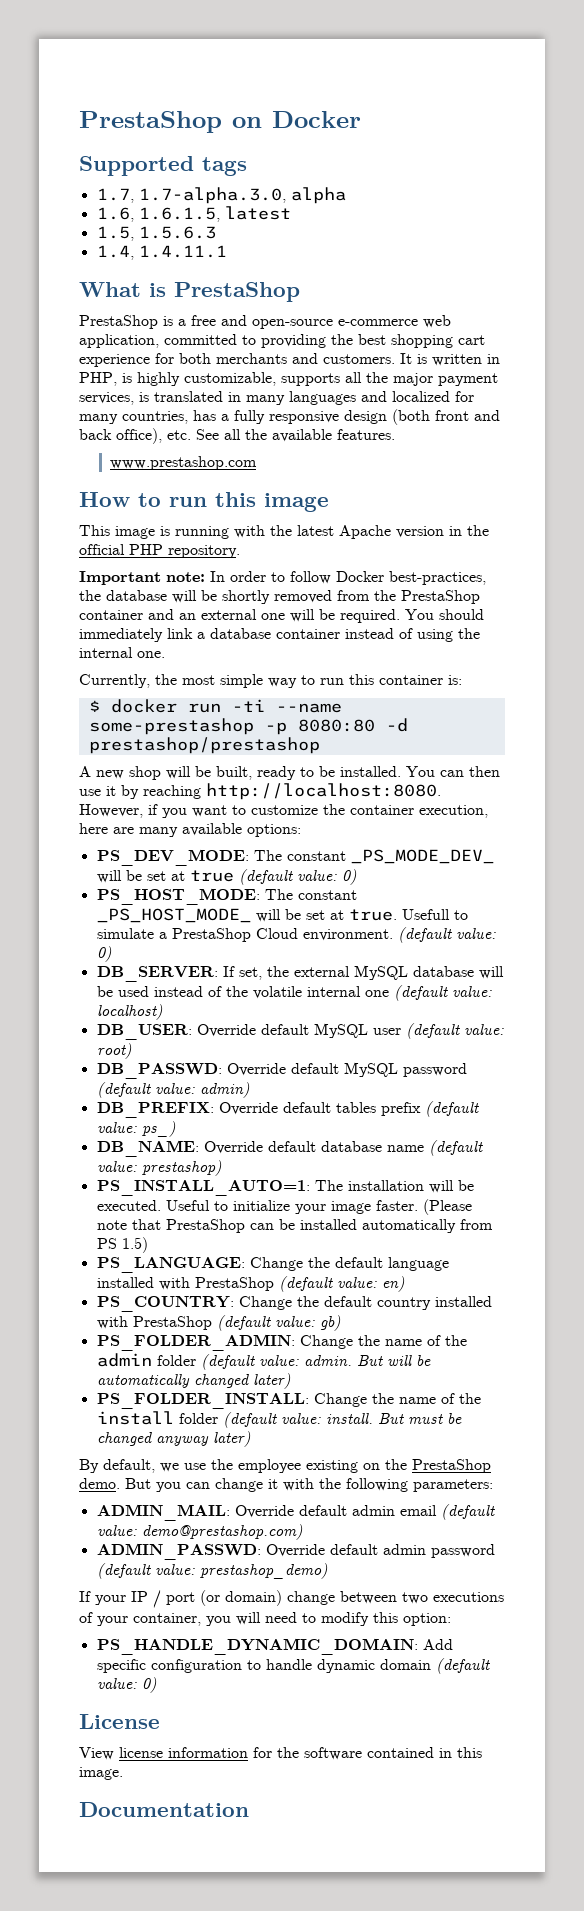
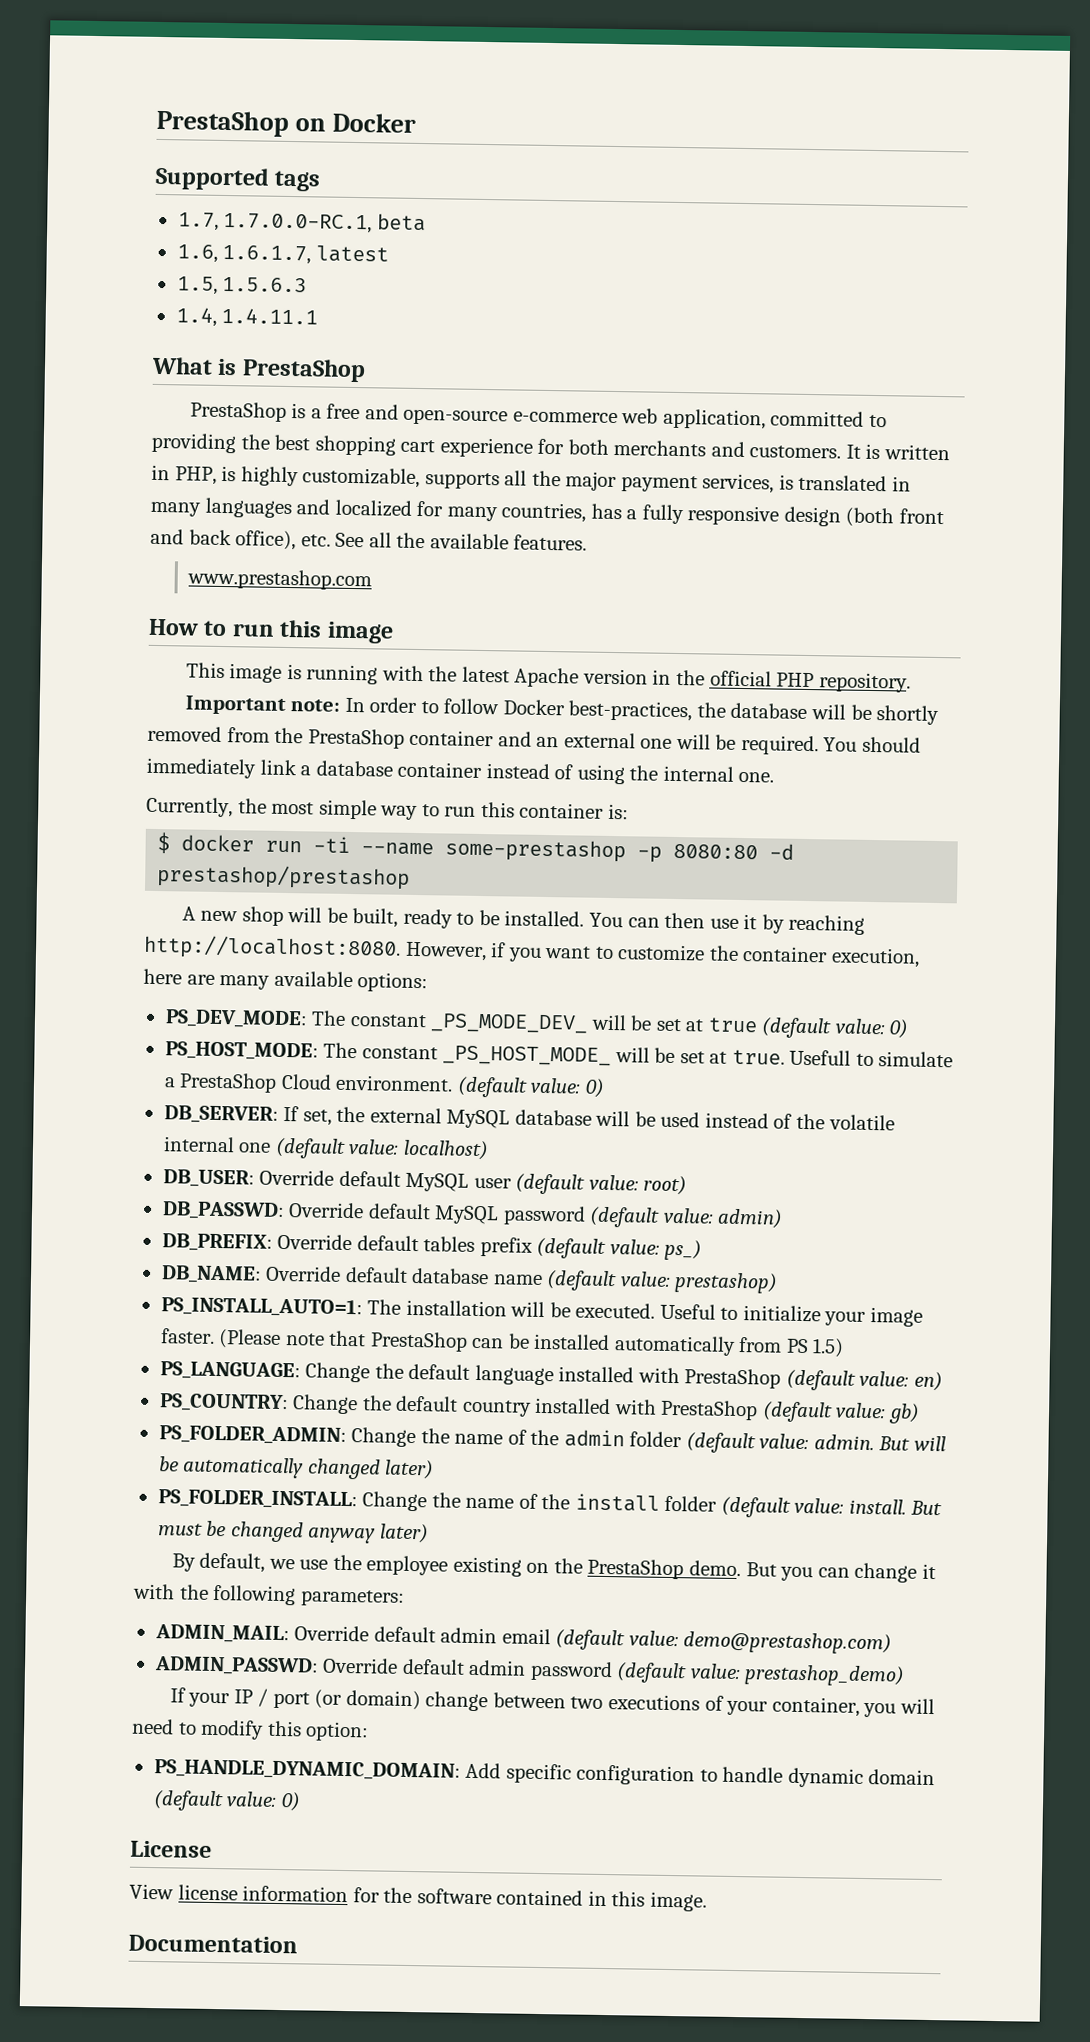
[138,187,346,204] 1.7-alpha.3.0, alpha -> [223,212,426,234] 1.7.0.0-RC.1, beta
[138,207,220,222] 1.6.1.5, -> [222,244,312,265] 1.6.1.7,

